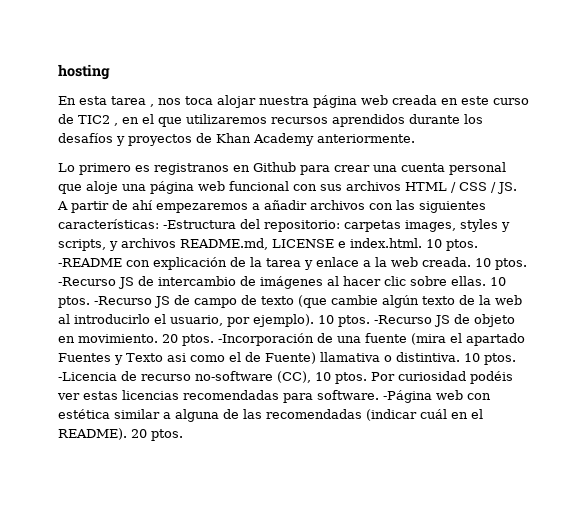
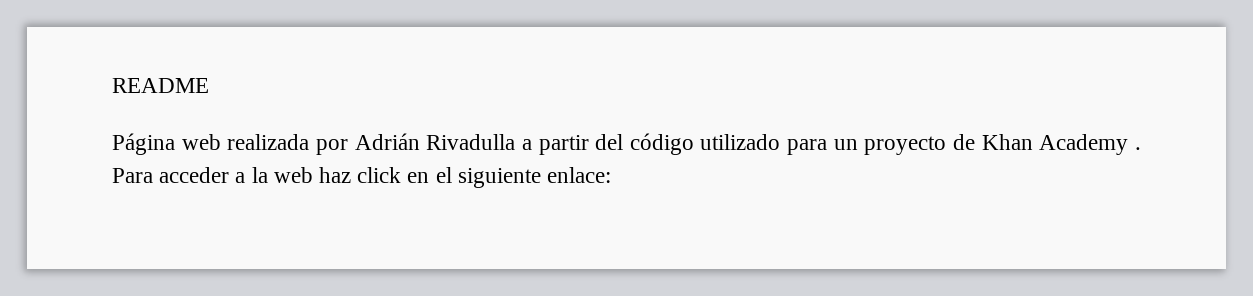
[58,64,110,80] [58,95,529,108] [58,114,483,127] [58,133,415,146] [58,162,506,175] [58,181,517,194] [57,200,486,213] [58,219,510,232] [58,238,478,251] [58,257,527,270] [58,276,506,289] [58,295,522,308] [58,314,515,327] [58,333,525,346] [58,352,516,365] [58,371,513,384] [57,390,491,403] [58,409,483,422] [58,428,183,441] hosting // En esta tarea , nos toca alojar nuestra página web creada en este curso de TIC2 , en el que utilizaremos recursos aprendidos durante los desafíos y proyectos de Khan Academy anteriormente. // Lo primero es registranos en Github para crear una cuenta personal que aloje una página web funcional con sus archivos HTML / CSS / JS. A partir de ahí empezaremos a añadir archivos con las siguientes características: -Estructura del repositorio: carpetas images, styles y scripts, y archivos README.md, LICENSE e index.html. 10 ptos. -README con explicación de la tarea y enlace a la web creada. 10 ptos. -Recurso JS de intercambio de imágenes al hacer clic sobre ellas. 10 ptos. -Recurso JS de campo de texto (que cambie algún texto de la web al introducirlo el usuario, por ejemplo). 10 ptos. -Recurso JS de objeto en movimiento. 20 ptos. -Incorporación de una fuente (mira el apartado Fuentes y Texto asi como el de Fuente) llamativa o distintiva. 10 ptos. -Licencia de recurso no-software (CC), 10 ptos. Por curiosidad podéis ver estas licencias recomendadas para software. -Página web con estética similar a alguna de las recomendadas (indicar cuál en el README). 20 ptos. -> [112,78,209,93] [112,133,1141,155] [112,167,612,188] README // Página web realizada por Adrián Rivadulla a partir del código utilizado para un proyecto de Khan Academy . Para acceder a la web haz click en el siguiente enlace:

